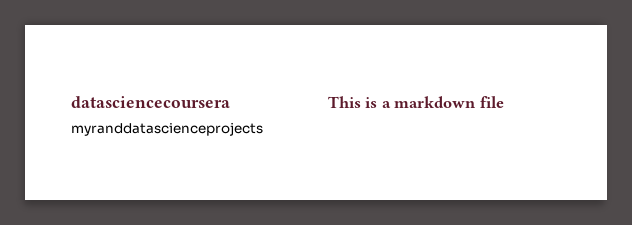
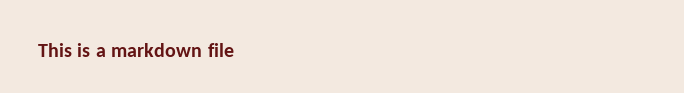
[71,96,230,108] [71,122,263,136] datasciencecoursera // myranddatascienceprojects // -> (38, 50) none

